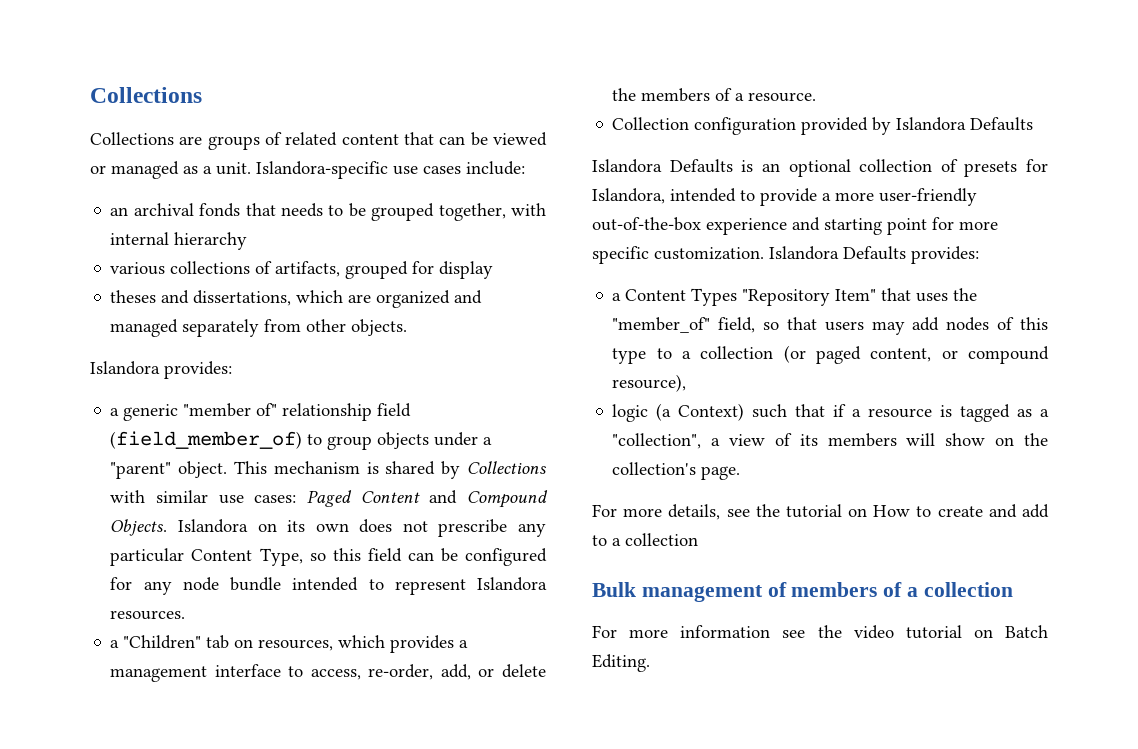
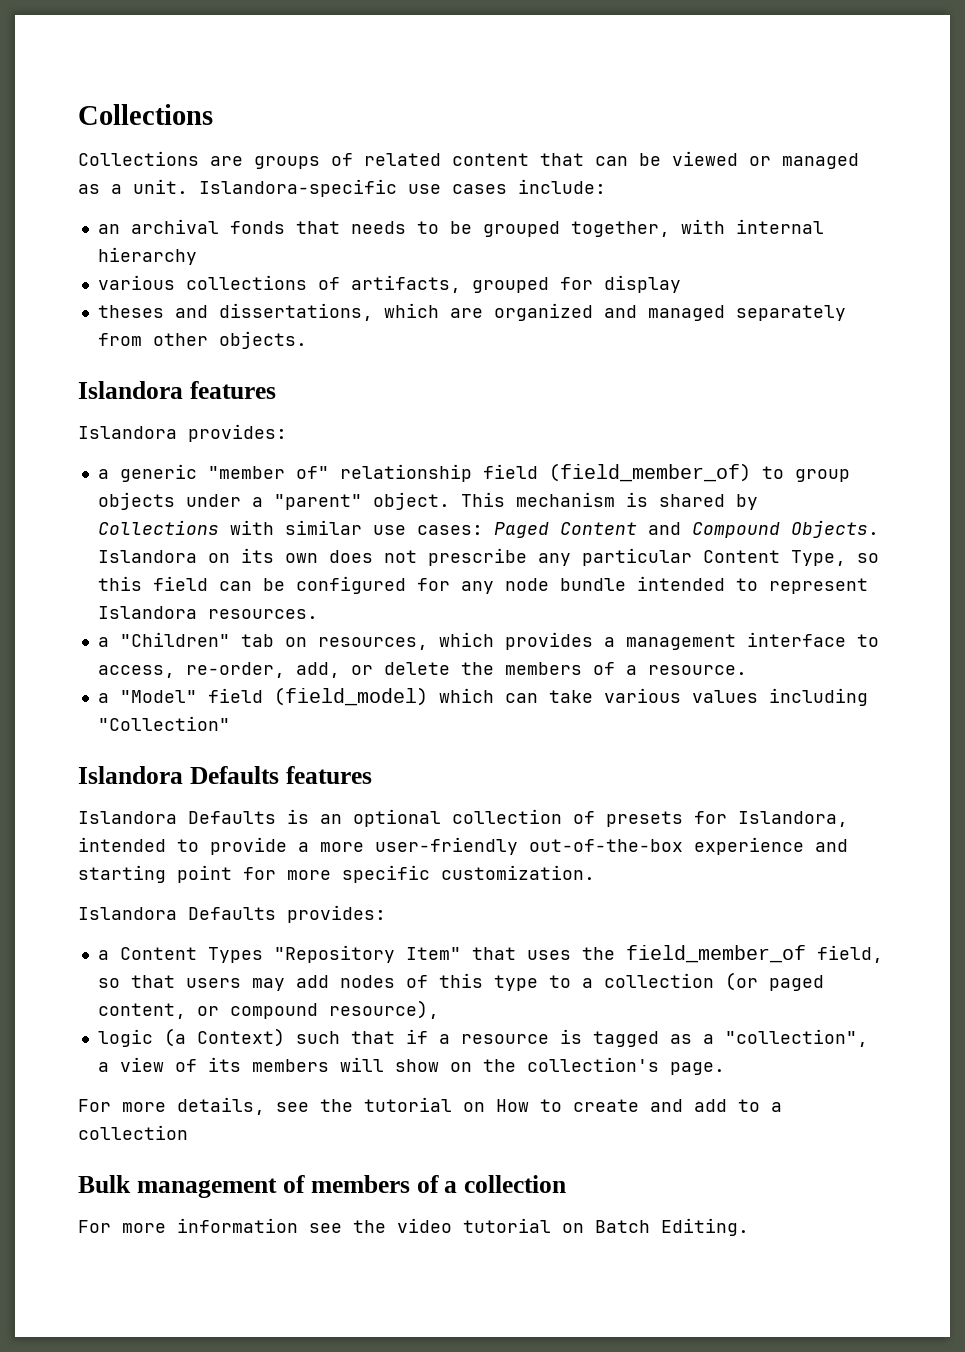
(408, 327) none -> [78,381,276,399] // Islandora features
[612,117,1034,135] Collection configuration provided by Islandora Defaults -> [97,687,868,706] [97,716,230,731] [78,766,372,784] a "Model" field (field_model) which can take various values including "Collection" // Islandora Defaults features
(764, 253) none -> (595, 872) //
[612,317,711,333] "member_of" -> [625,945,806,963] field_member_of

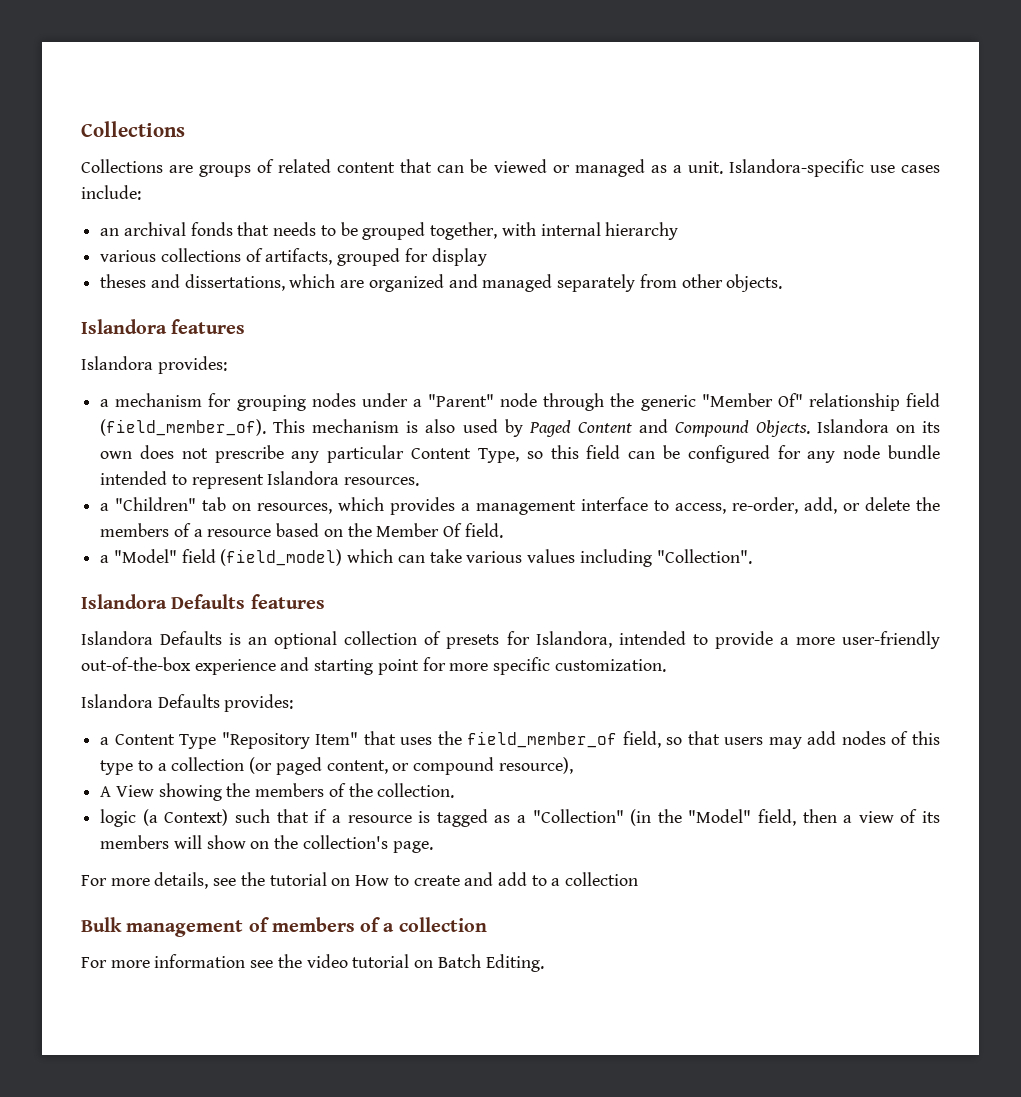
[119,463,850,482] [97,492,758,510] [97,520,483,535] generic "member of" relationship field (field_member_of) to group objects under a "parent" object. This mechanism is shared by Collections with similar use cases: -> [115,393,941,411] [100,419,523,437] mechanism for grouping nodes under a "Parent" node through the generic "Member Of" relationship field (field_member_of). This mechanism is also used by
[647,665,747,675] resource. -> [207,523,503,538] resource based on the Member Of field.
[97,716,230,731] "Collection" -> [656,549,752,564] "Collection".
[207,947,263,963] Types -> [179,734,217,749] Type
(439, 1009) none -> [100,783,455,801] // A View showing the members of the collection.
[724,1029,868,1047] "collection", -> [532,809,837,826] "Collection" (in the "Model" field, then

